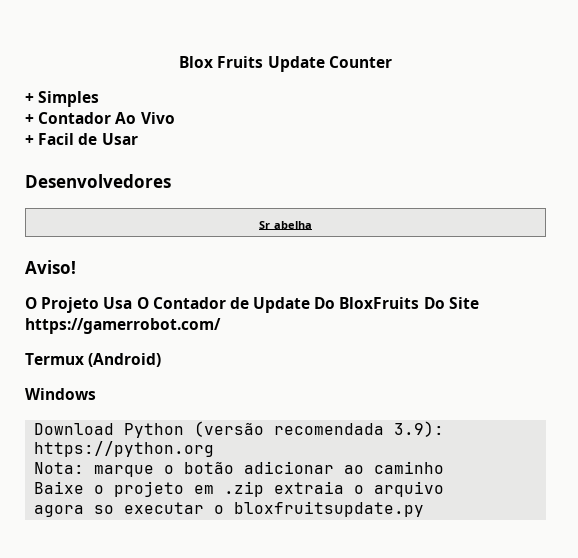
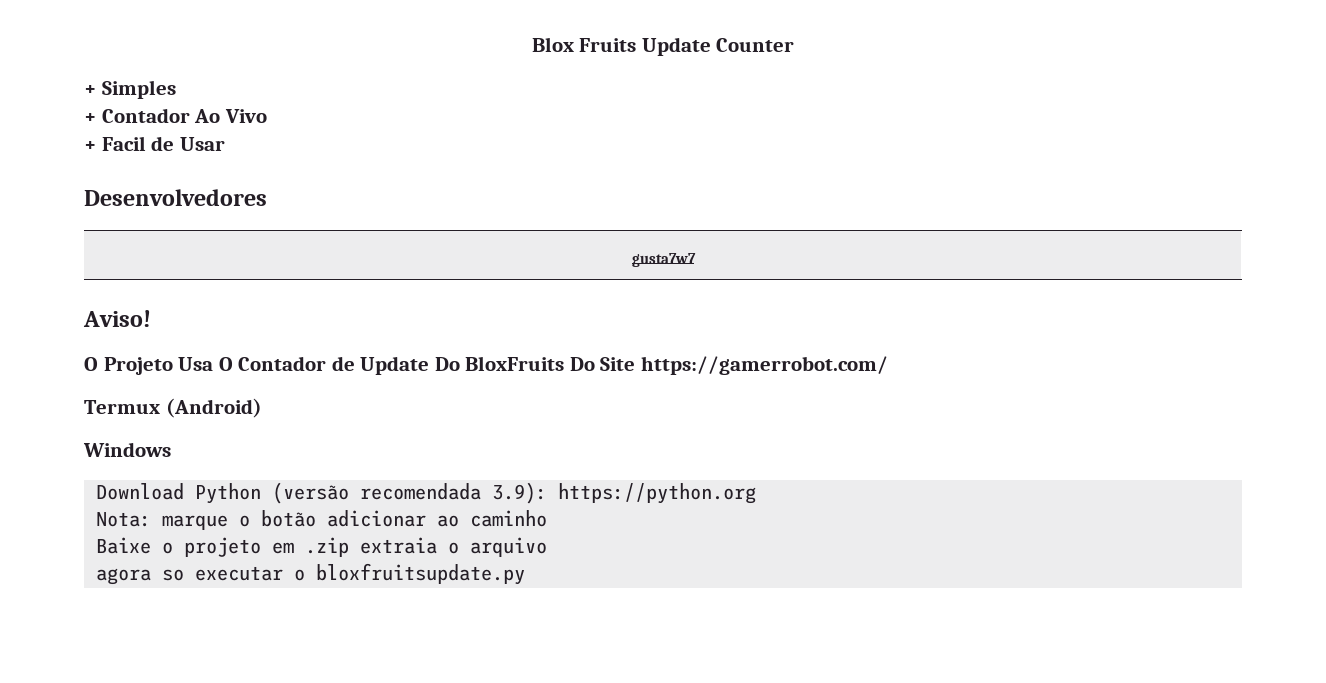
[258,221,313,229] Sr abelha -> [631,253,696,267] gusta7w7

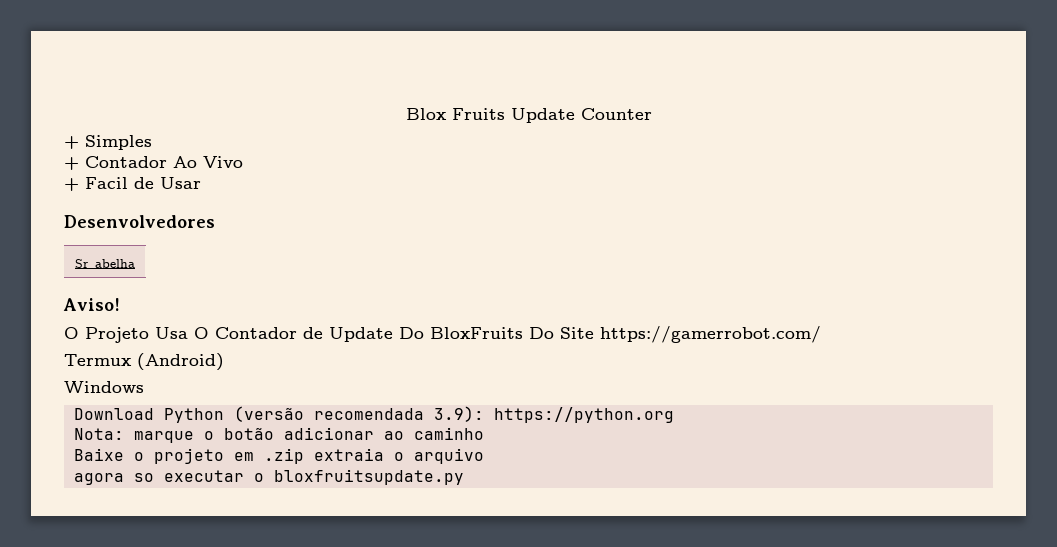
[631,253,696,267] gusta7w7 -> [75,259,135,268] Sr abelha

